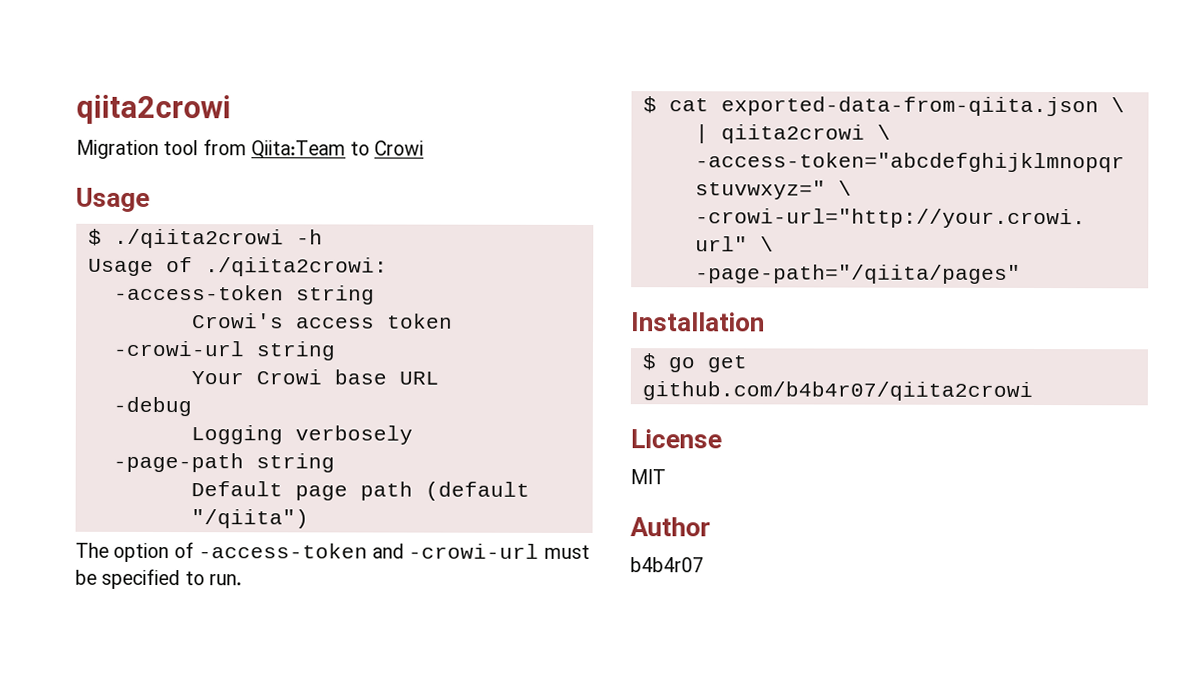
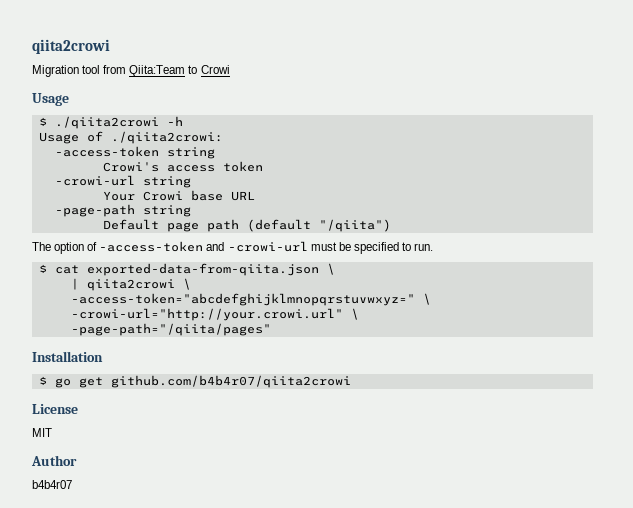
[112,396,192,417] [190,425,413,445] // -debug // Logging verbosely -> (255, 196) none

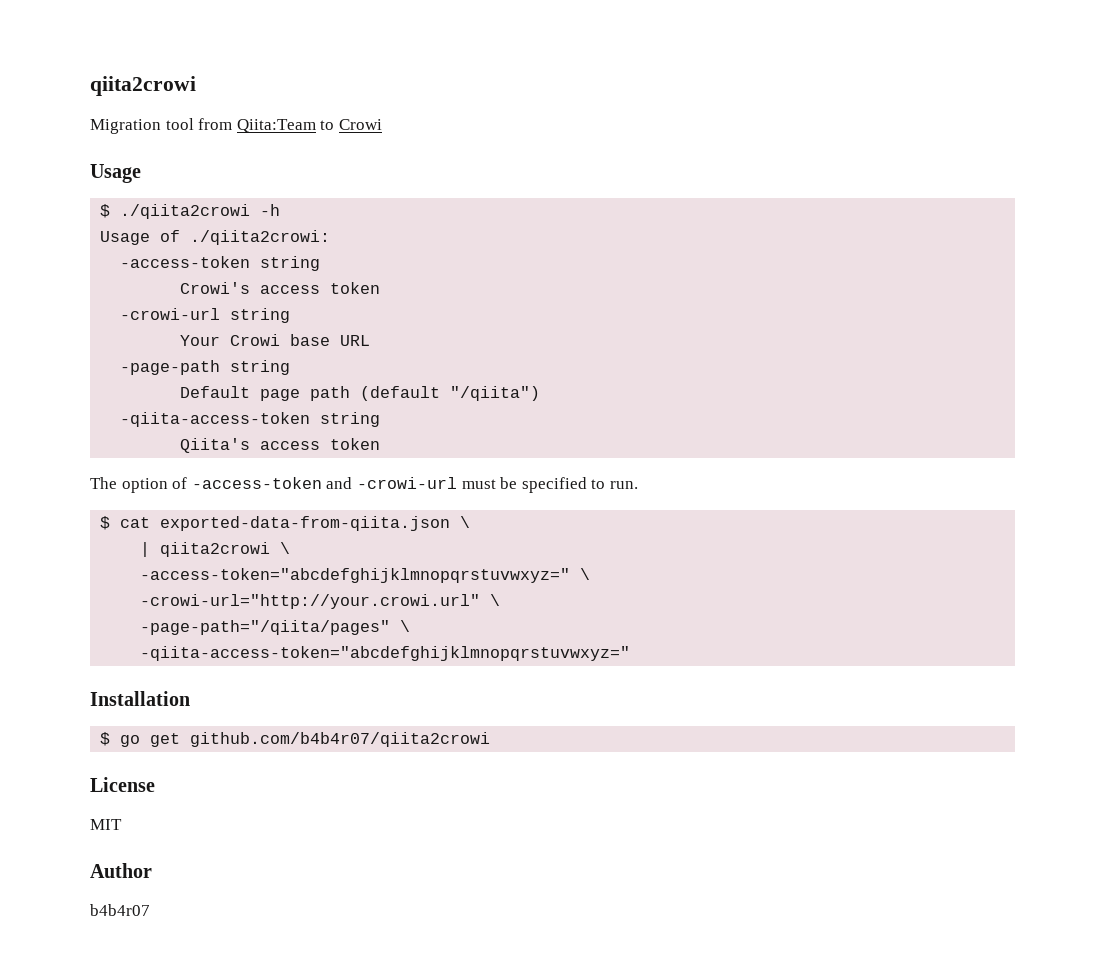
(391, 225) none -> [120,412,381,427] [180,438,381,453] // -qiita-access-token string // Qiita's access token
(271, 329) none -> [400,620,411,632] [140,646,631,661] \ // -qiita-access-token="abcdefghijklmnopqrstuvwxyz="

